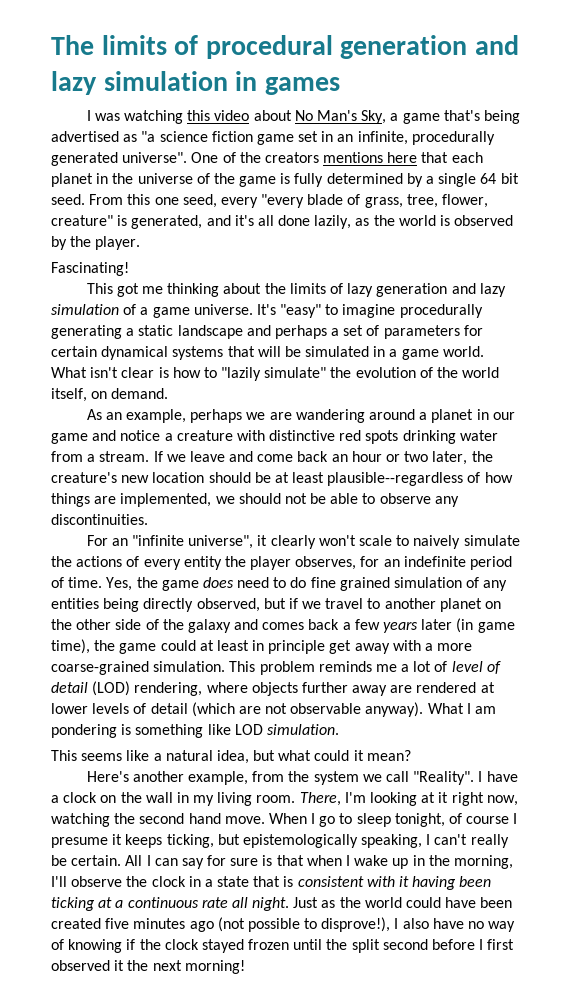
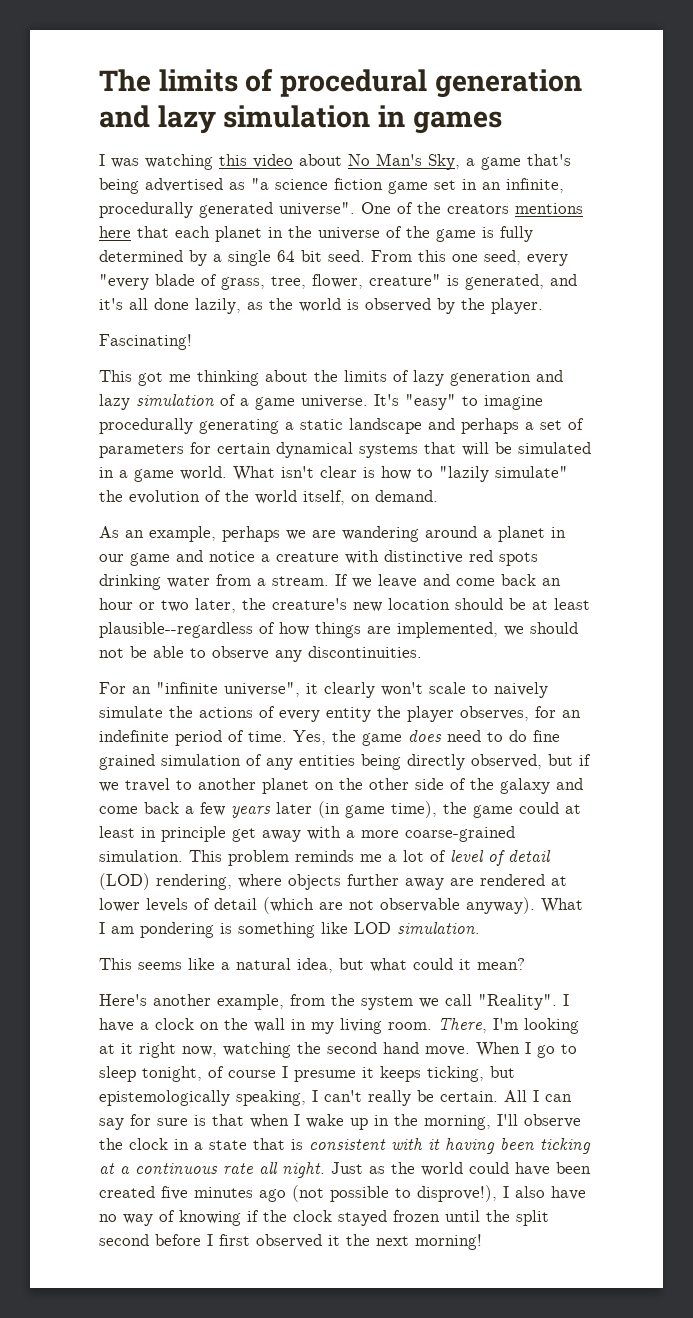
[262,622,305,630] comes -> [99,806,138,814] come

